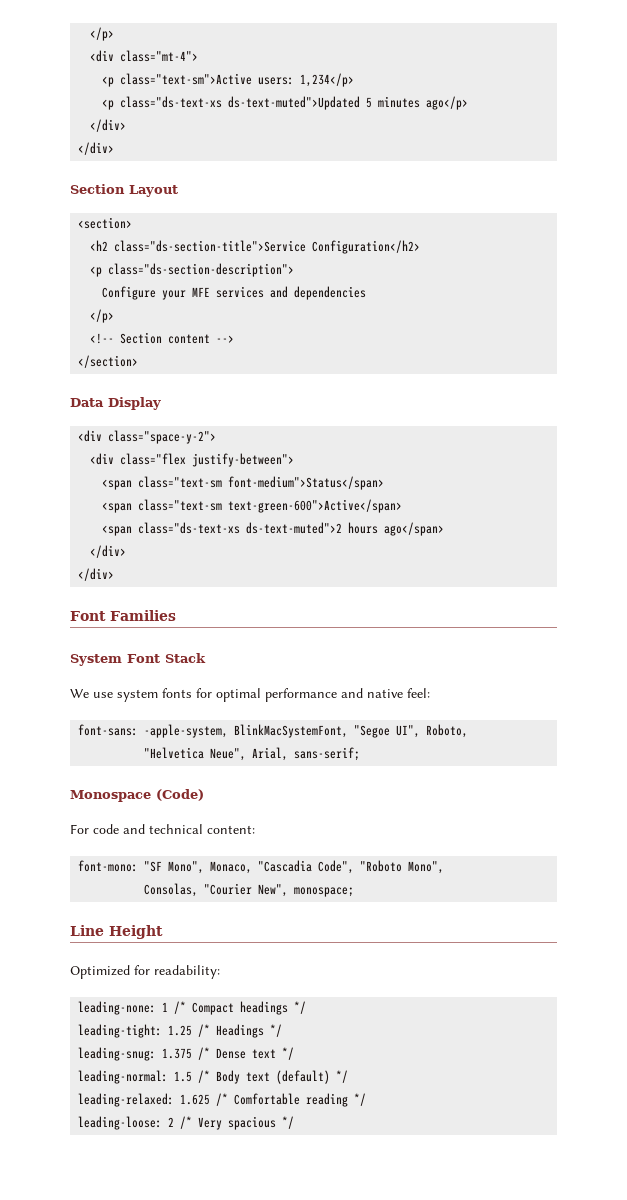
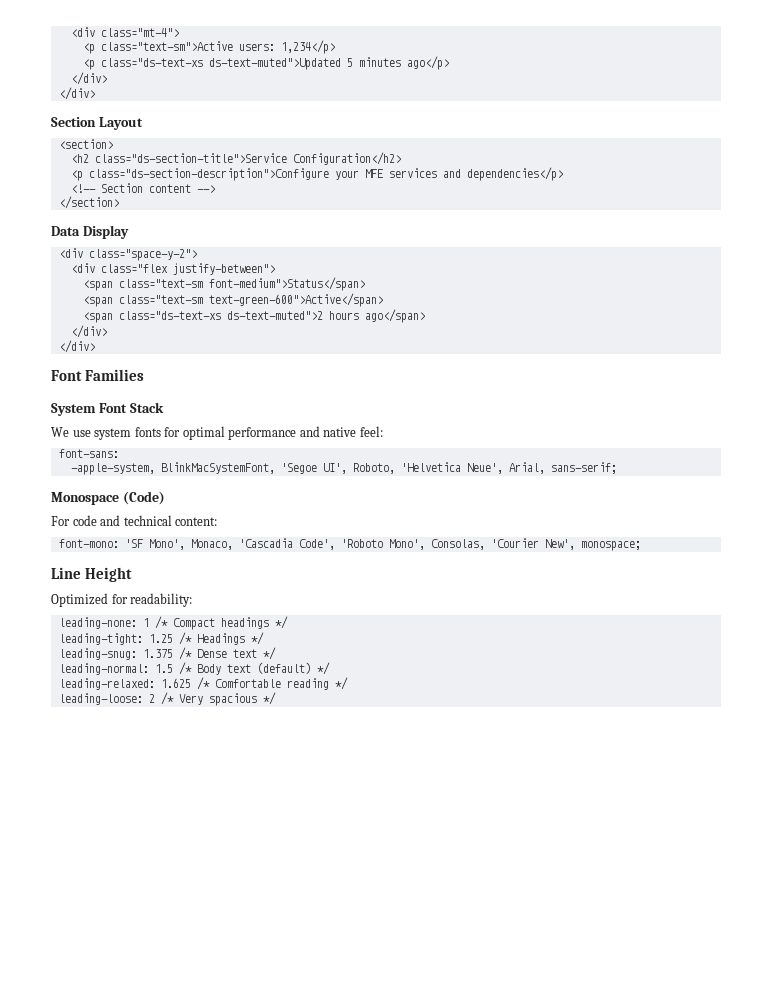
[90,27,115,41] </p> // -> (70, 32) none
[108,263,295,277] [102,286,157,300] class="ds-section-description"> // Configure -> [88,168,329,181] class="ds-section-description">Configure
[294,286,367,300] [90,309,115,323] dependencies // </p> -> [466,167,563,181] dependencies</p>
(139, 730) none -> (119, 453) //
[354,725,421,738] "Segoe UI", -> [280,463,347,474] 'Segoe UI',
[144,747,247,761] // "Helvetica Neue", -> [400,462,503,474] 'Helvetica Neue',
[144,860,445,874] [144,883,289,897] "SF Mono", Monaco, "Cascadia Code", "Roboto Mono", // Consolas, "Courier New", -> [124,538,575,550] 'SF Mono', Monaco, 'Cascadia Code', 'Roboto Mono', Consolas, 'Courier New',

